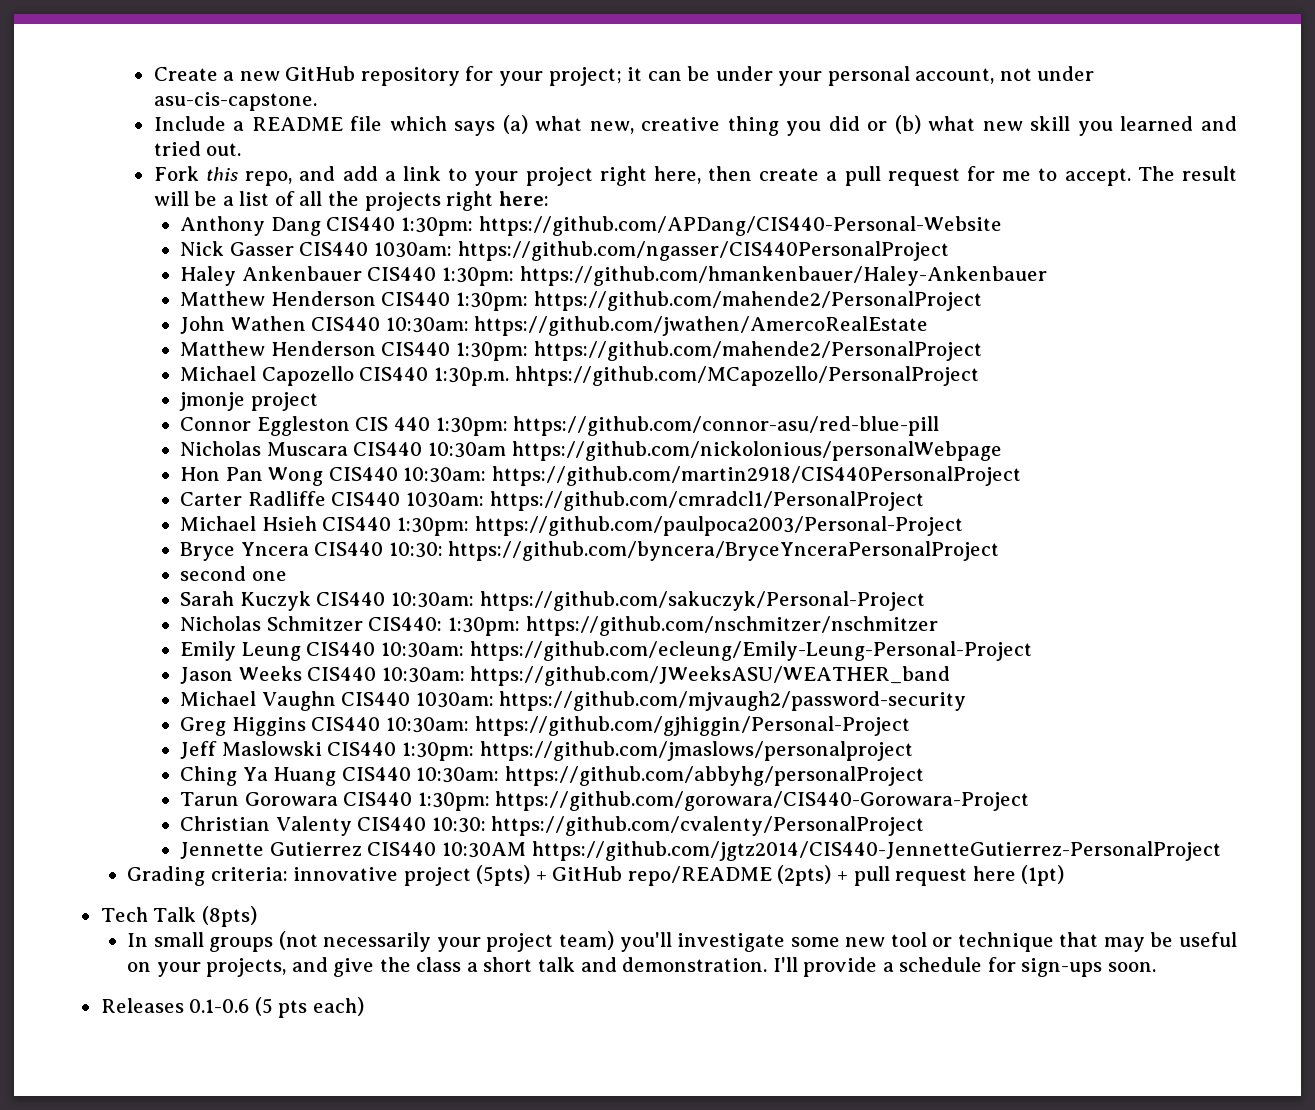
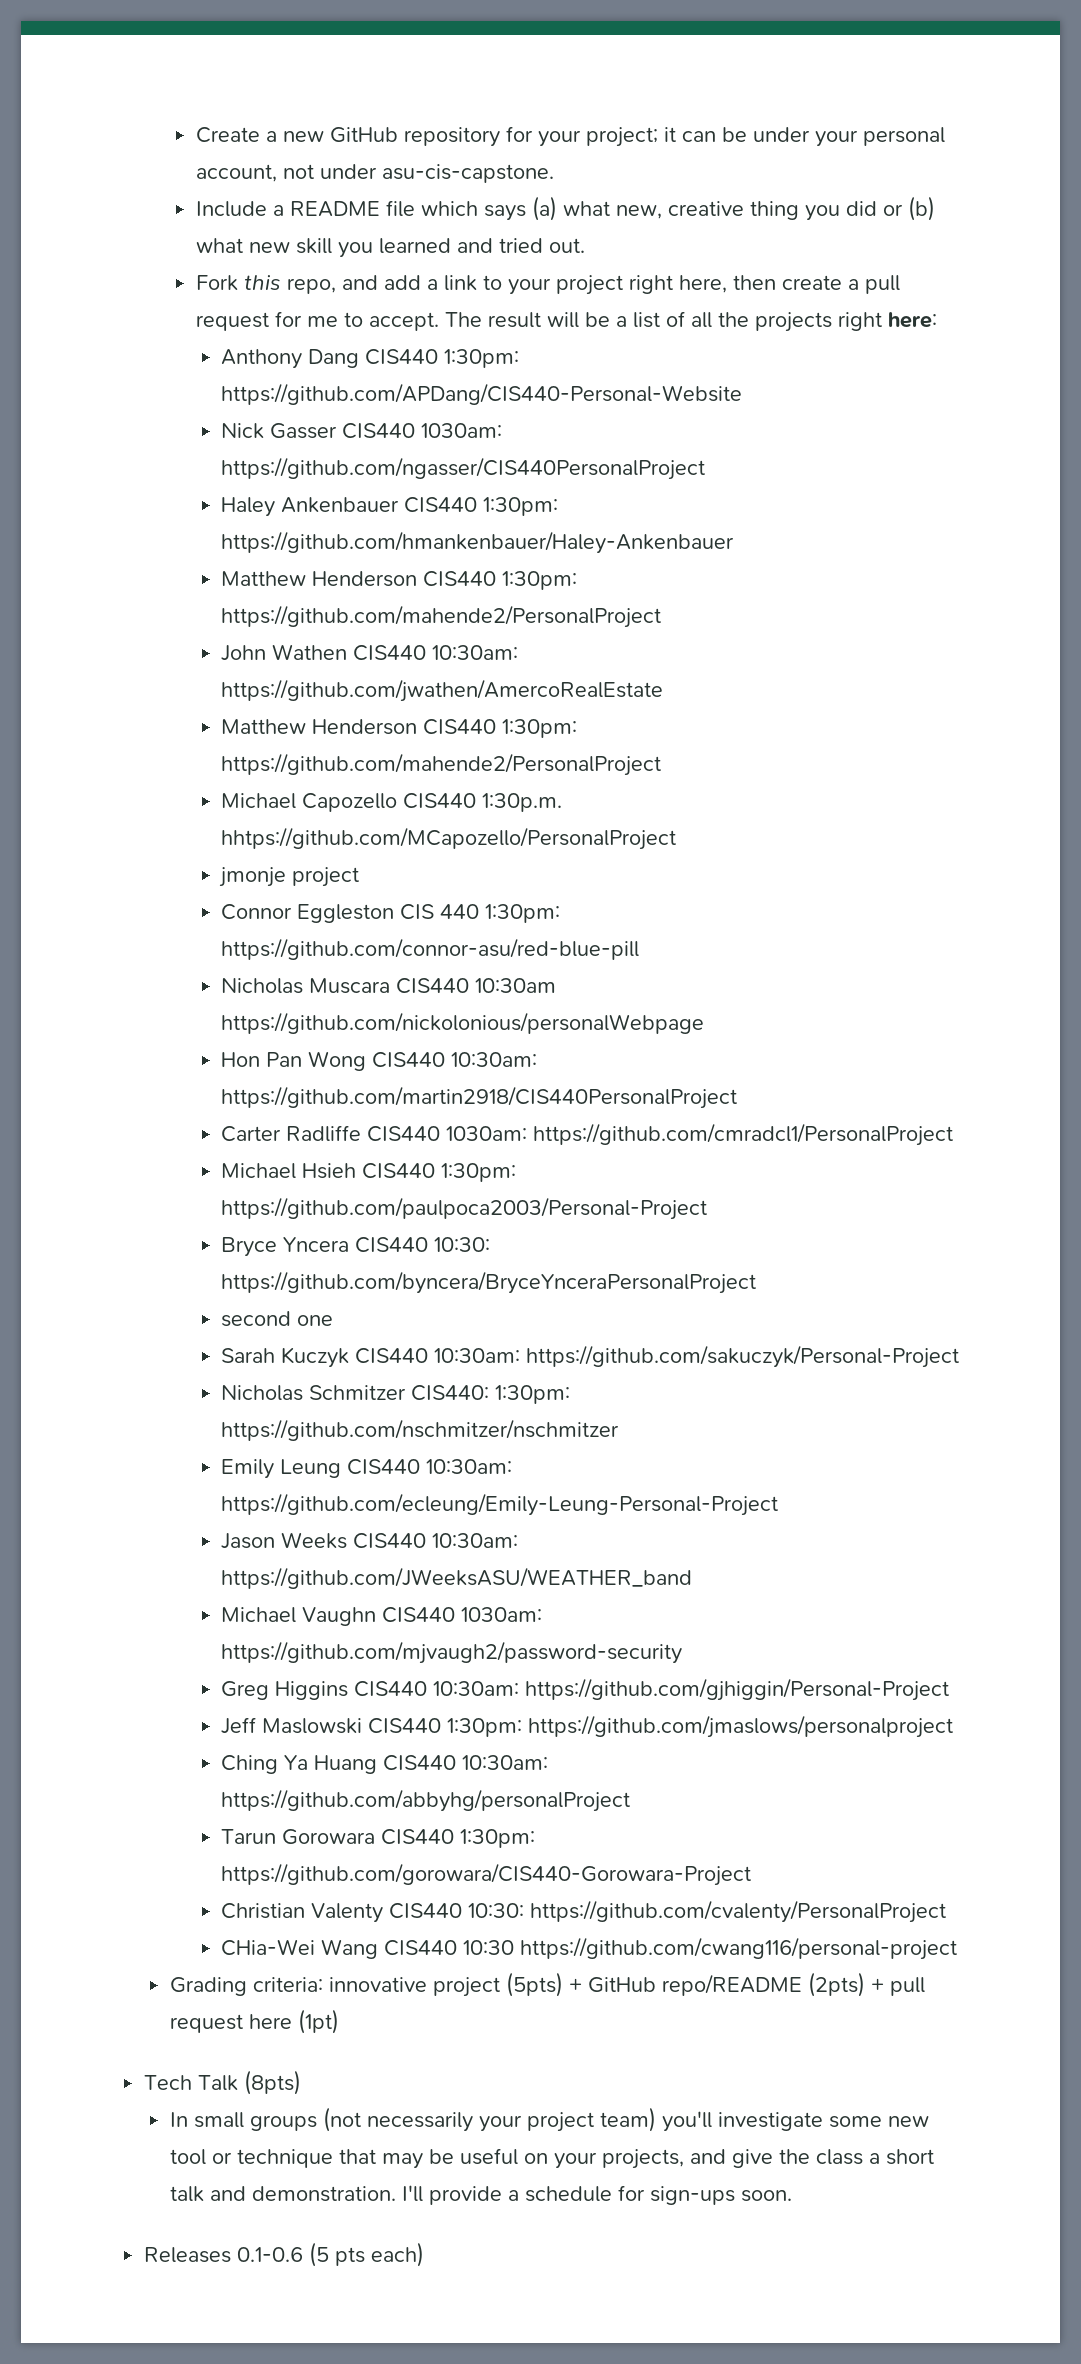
[180,841,1222,861] Jennette Gutierrez CIS440 10:30AM https://github.com/jgtz2014/CIS440-JennetteGutierrez-PersonalProject -> [221,1937,958,1960] CHia-Wei Wang CIS440 10:30 https://github.com/cwang116/personal-project

